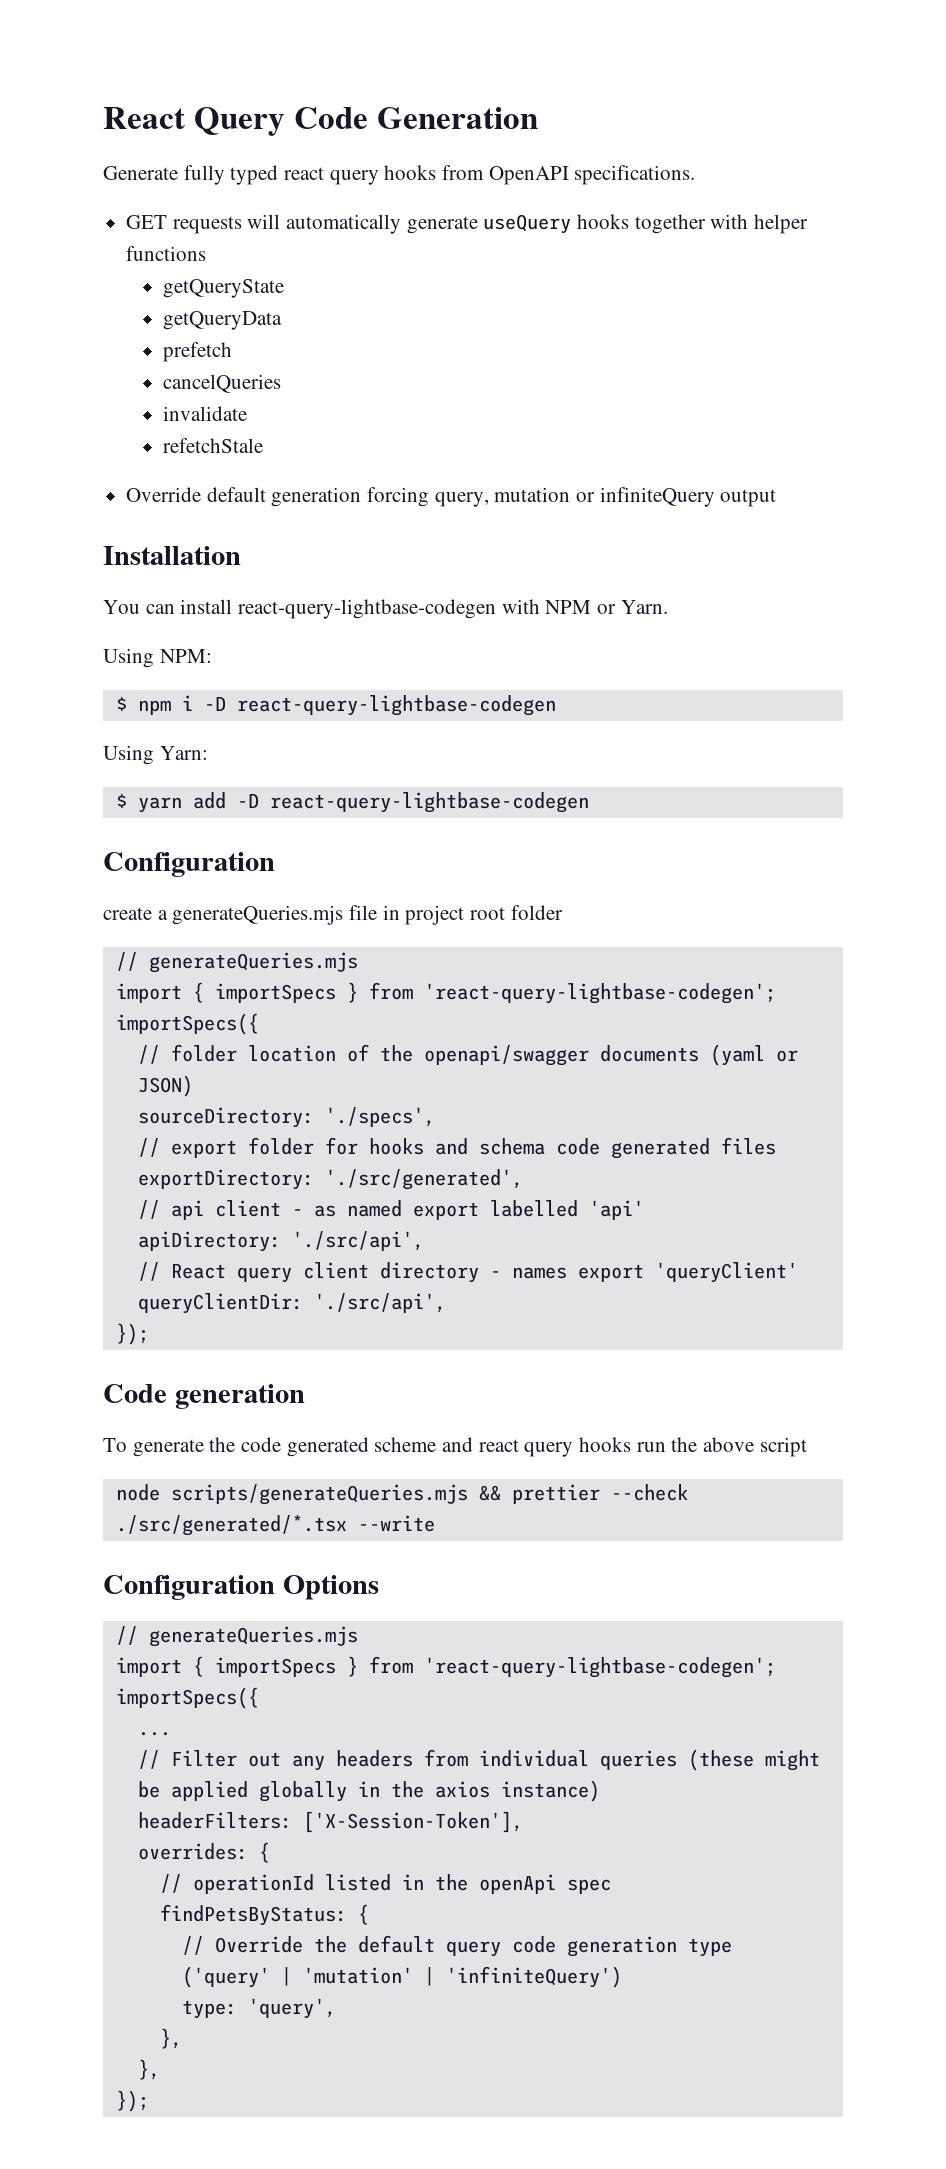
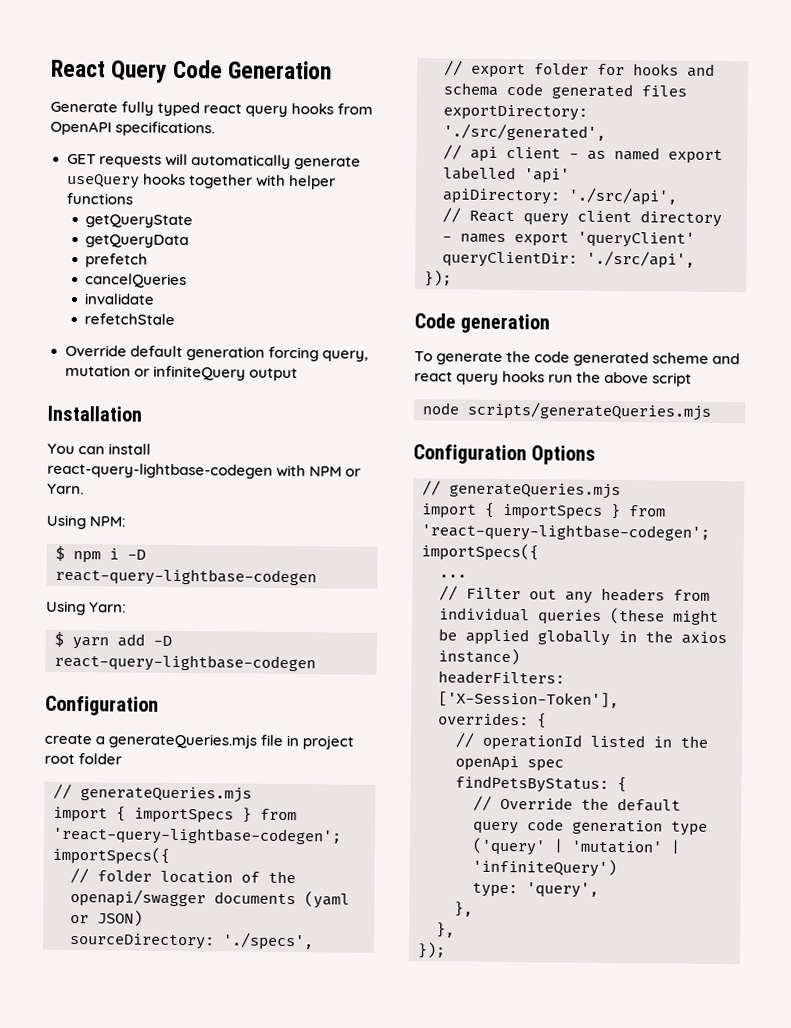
[478,1484,688,1504] [115,1515,435,1536] && prettier --check ./src/generated/*.tsx --write -> (712, 411) none

